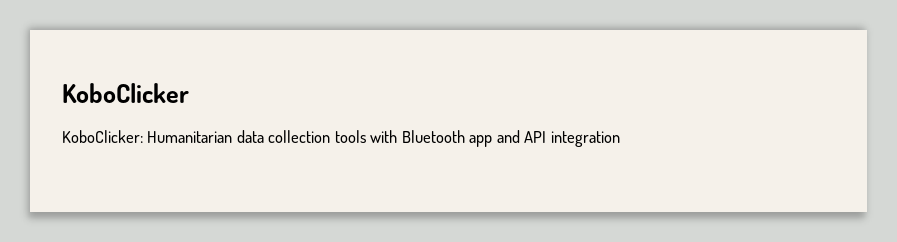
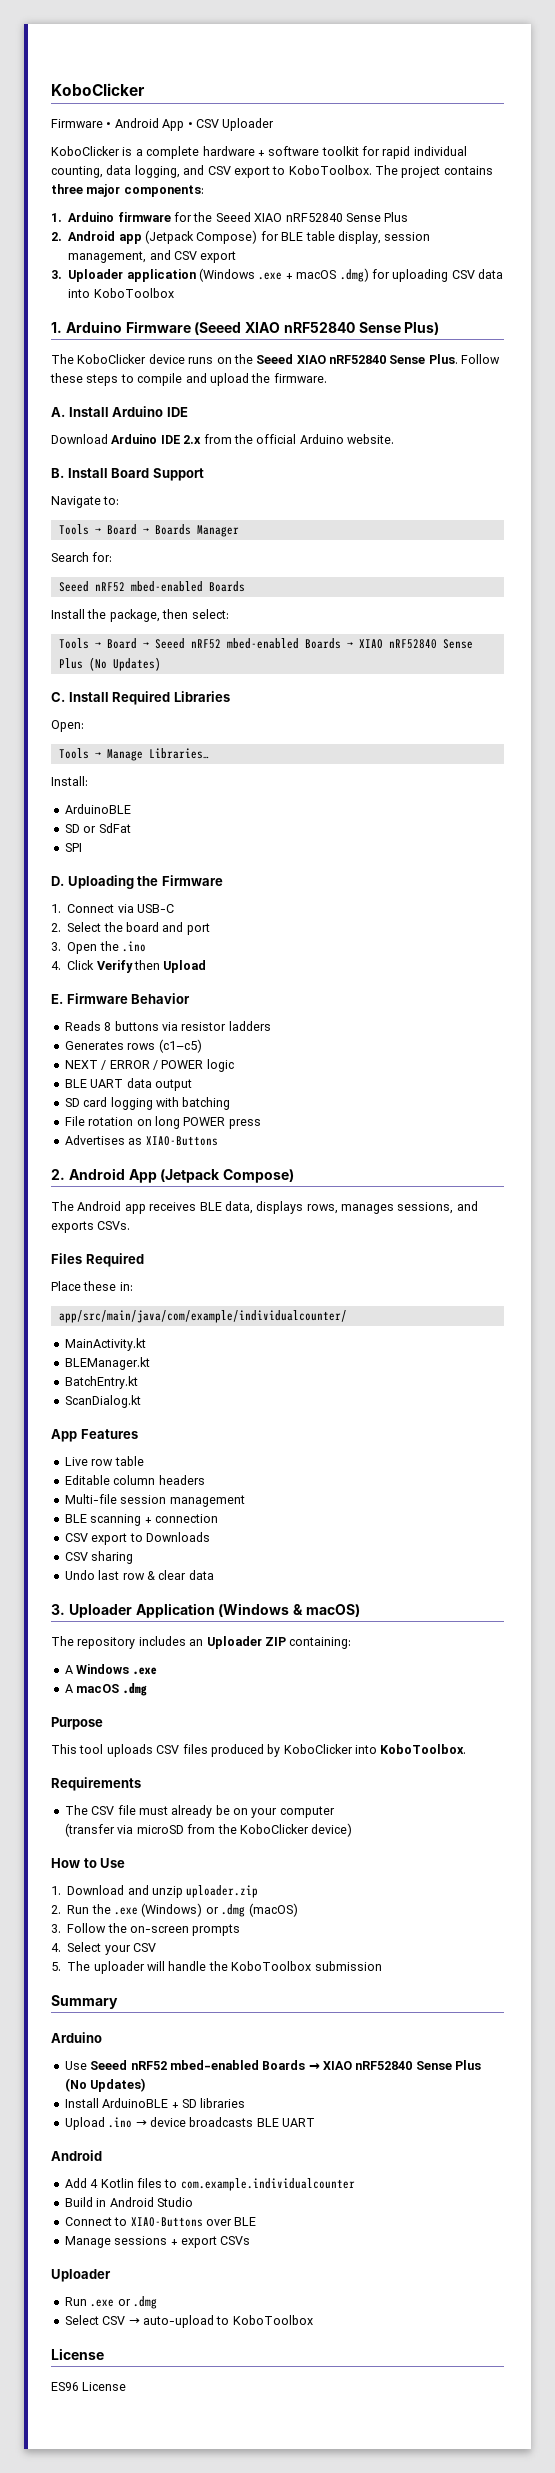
[62,130,620,147] KoboClicker: Humanitarian data collection tools with Bluetooth app and API integration -> [51,118,275,131] [51,146,467,159] [51,165,493,178] [51,184,204,197] [51,212,409,222] [51,230,431,244] [68,250,237,263] [51,268,503,282] [68,288,174,298] [51,321,440,335] [51,354,501,364] [50,373,327,386] [51,406,188,417] [51,434,394,444] [51,468,204,481] [51,496,120,508] [58,524,239,537] [51,552,113,562] [58,581,245,592] [51,609,229,622] [58,638,473,649] [58,657,161,671] [51,691,230,705] [51,720,84,732] [58,748,209,761] [51,776,88,786] [64,804,131,814] [64,823,131,833] [64,843,82,852] [51,875,223,889] [51,904,174,913] [51,922,210,935] [51,941,146,954] [51,960,207,973] [51,993,191,1004] [64,1021,271,1031] [64,1039,202,1053] [64,1059,234,1072] [64,1078,192,1091] [64,1097,231,1110] [64,1116,261,1129] [64,1135,218,1146] [51,1168,295,1183] [51,1201,478,1214] [51,1221,131,1233] [51,1253,144,1267] [51,1281,133,1291] [58,1310,347,1323] [64,1338,146,1351] [64,1357,150,1370] [64,1376,138,1389] [64,1395,141,1408] [51,1429,138,1442] [64,1456,144,1466] [64,1475,205,1485] [64,1494,245,1507] [64,1514,218,1526] [64,1532,210,1545] [64,1551,134,1564] [64,1570,214,1580] [51,1603,360,1618] [51,1636,352,1649] [64,1664,157,1675] [64,1683,147,1696] [51,1717,103,1730] [51,1744,467,1757] [51,1777,141,1791] [64,1805,335,1818] [65,1823,353,1837] [51,1858,126,1868] [51,1885,259,1898] [51,1903,298,1917] [51,1923,241,1936] [51,1942,156,1955] [51,1961,382,1974] [51,1995,118,2009] [51,2032,102,2043] [64,2060,482,2070] [64,2078,147,2092] [64,2098,246,2108] [64,2117,315,2130] [51,2150,102,2161] [64,2178,355,2191] [64,2197,193,2207] [64,2217,257,2227] [64,2236,251,2248] [51,2269,111,2282] [64,2296,157,2309] [64,2315,313,2328] [51,2348,104,2360] [51,2382,127,2391] Firmware • Android App • CSV Uploader // KoboClicker is a complete hardware + software toolkit for rapid individual counting, data logging, and CSV export to KoboToolbox. The project contains three major components: // 1. Arduino firmware for the Seeed XIAO nRF52840 Sense Plus // 2. Android app (Jetpack Compose) for BLE table display, session management, and CSV export // 3. Uploader application (Windows .exe + macOS .dmg) for uploading CSV data into KoboToolbox // 1. Arduino Firmware (Seeed XIAO nRF52840 Sense Plus) // The KoboClicker device runs on the Seeed XIAO nRF52840 Sense Plus. Follow these steps to compile and upload the firmware. // A. Install Arduino IDE // Download Arduino IDE 2.x from the official Arduino website. // B. Install Board Support // Navigate to: // Tools → Board → Boards Manager // Search for: // Seeed nRF52 mbed-enabled Boards // Install the package, then select: // Tools → Board → Seeed nRF52 mbed-enabled Boards → XIAO nRF52840 Sense Plus (No Updates) // C. Install Required Libraries // Open: // Tools → Manage Libraries… // Install: // ArduinoBLE // SD or SdFat // SPI // D. Uploading the Firmware // 1. Connect via USB-C // 2. Select the board and port // 3. Open the .ino // 4. Click Verify then Upload // E. Firmware Behavior // Reads 8 buttons via resistor ladders // Generates rows (c1–c5) // NEXT / ERROR / POWER logic // BLE UART data output // SD card logging with batching // File rotation on long POWER press // Advertises as XIAO-Buttons // 2. Android App (Jetpack Compose) // The Android app receives BLE data, displays rows, manages sessions, and exports CSVs. // Files Required // Place these in: // app/src/main/java/com/example/individualcounter/ // MainActivity.kt // BLEManager.kt // BatchEntry.kt // ScanDialog.kt // App Features // Live row table // Editable column headers // Multi-file session management // BLE scanning + connection // CSV export to Downloads // CSV sharing // Undo last row & clear data // 3. Uploader Application (Windows & macOS) // The repository includes an Uploader ZIP containing: // A Windows .exe // A macOS .dmg // Purpose // This tool uploads CSV files produced by KoboClicker into KoboToolbox. // Requirements // The CSV file must already be on your computer // (transfer via microSD from the KoboClicker device) // How to Use // 1. Download and unzip uploader.zip // 2. Run the .exe (Windows) or .dmg (macOS) // 3. Follow the on-screen prompts // 4. Select your CSV // 5. The uploader will handle the KoboToolbox submission // Summary // Arduino // Use Seeed nRF52 mbed-enabled Boards → XIAO nRF52840 Sense Plus (No Updates) // Install ArduinoBLE + SD libraries // Upload .ino → device broadcasts BLE UART // Android // Add 4 Kotlin files to com.example.individualcounter // Build in Android Studio // Connect to XIAO-Buttons over BLE // Manage sessions + export CSVs // Uploader // Run .exe or .dmg // Select CSV → auto-upload to KoboToolbox // License // ES96 License

